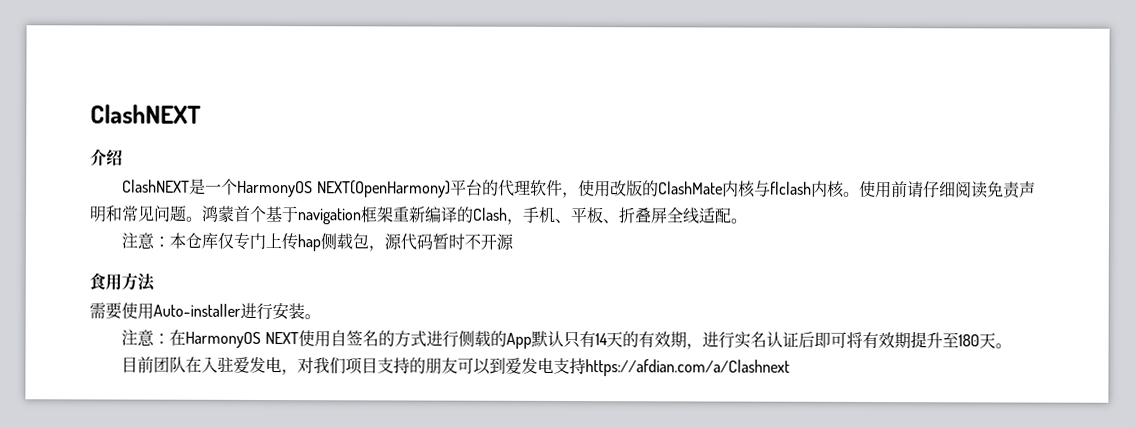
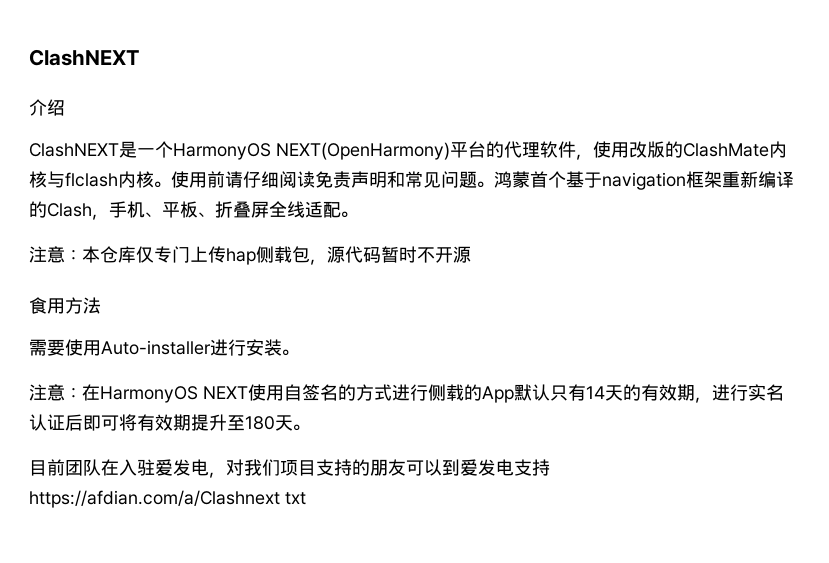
(791, 368) none -> [285,492,306,505] txt

